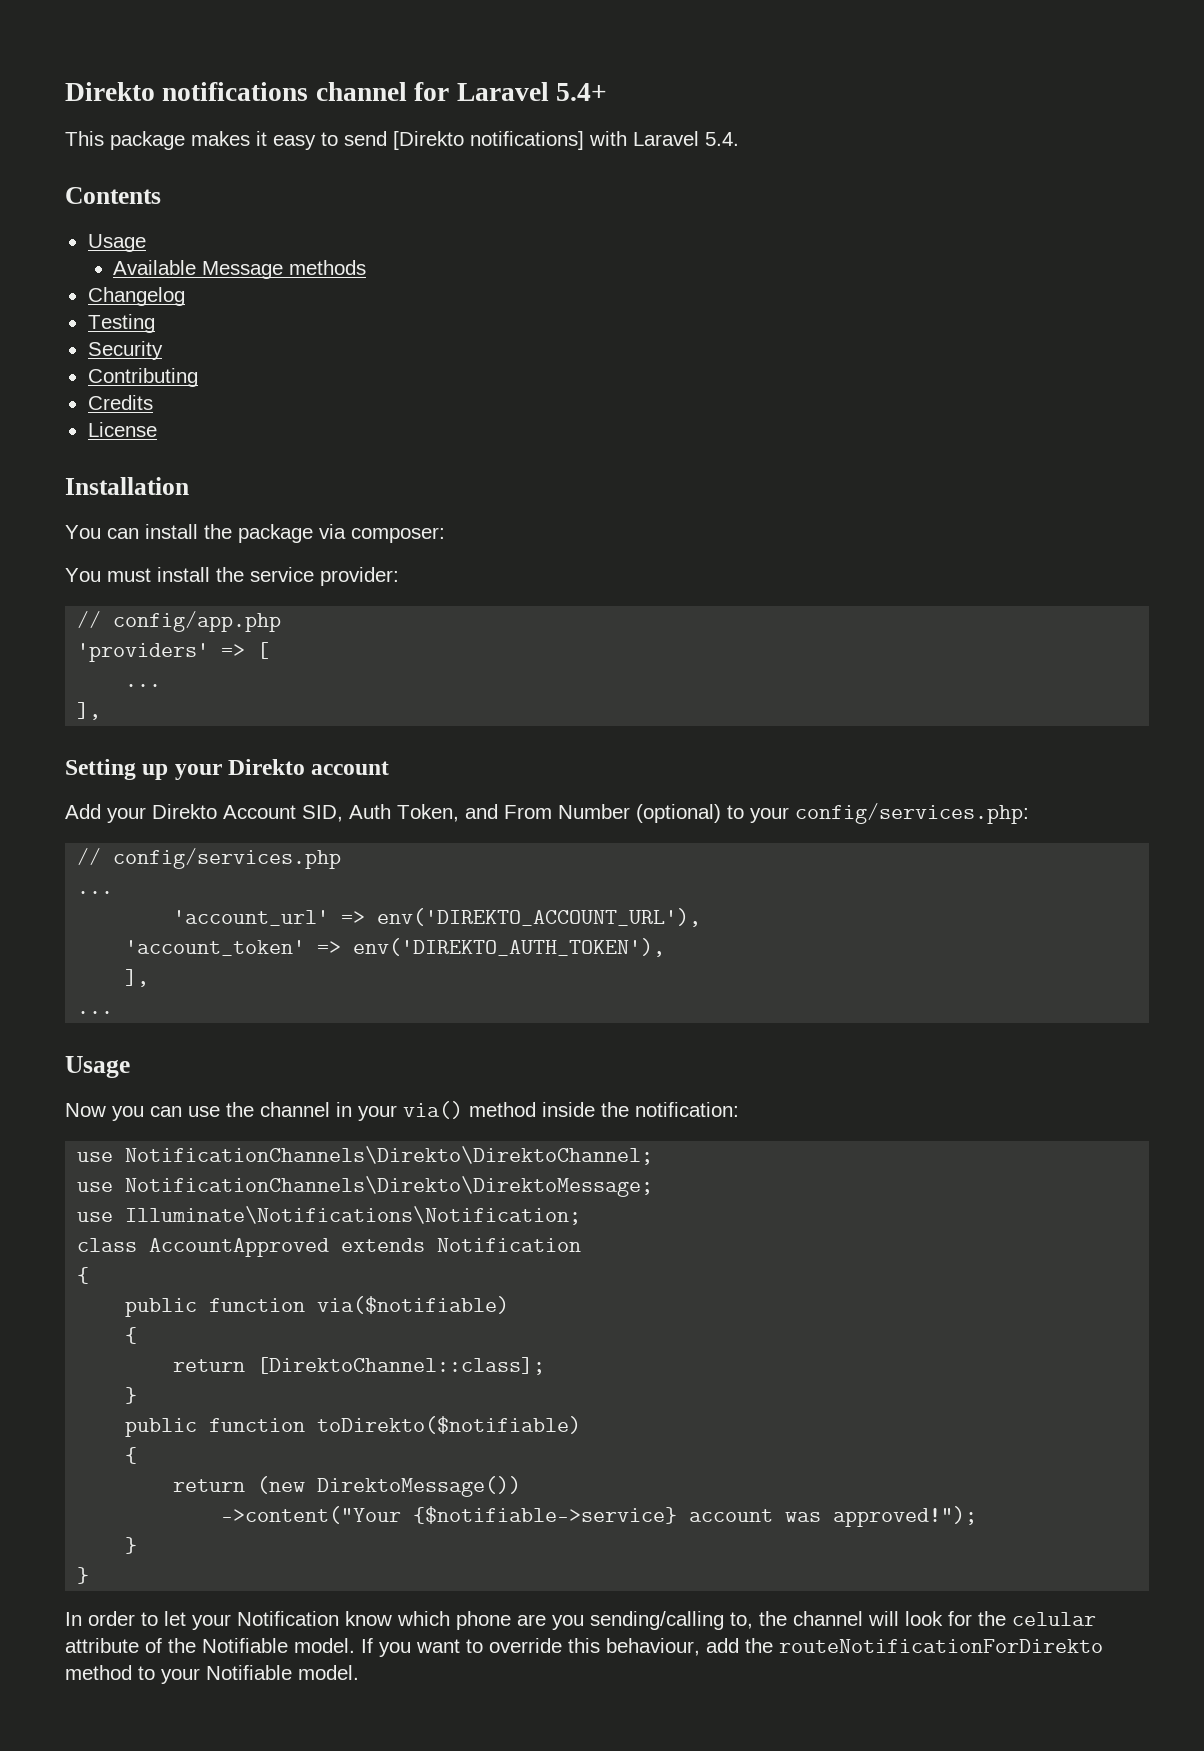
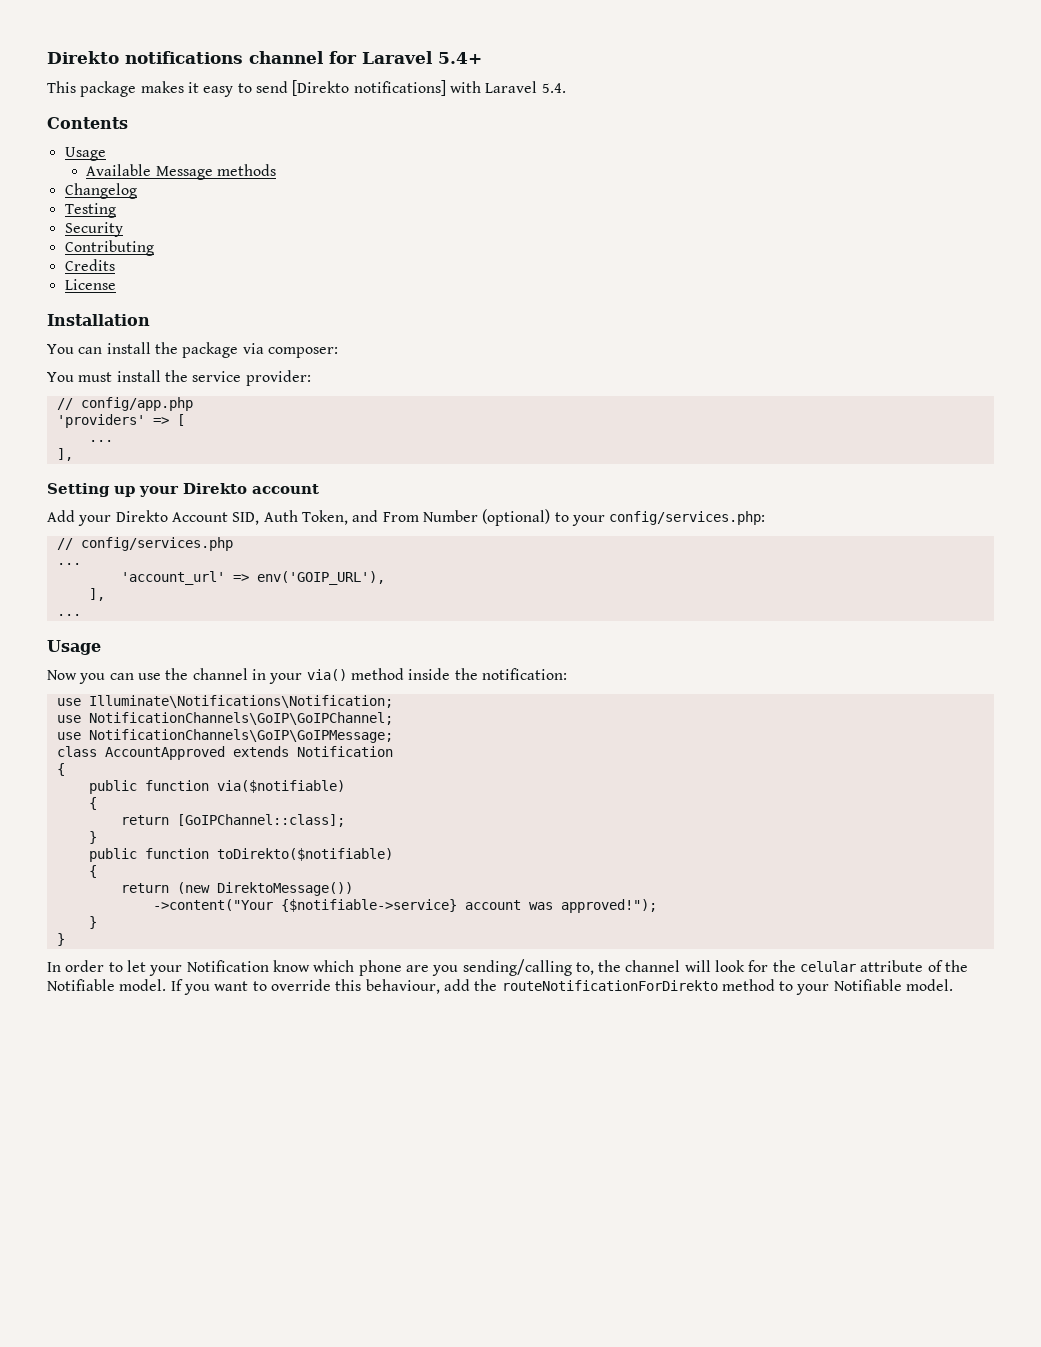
[377,908,702,927] [125,938,666,957] env('DIREKTO_ACCOUNT_URL'), // 'account_token' => env('DIREKTO_AUTH_TOKEN'), -> [256,571,385,585] env('GOIP_URL'),
[125,1146,654,1165] [77,1176,654,1197] [77,1206,582,1225] NotificationChannels\Direkto\DirektoChannel; // use NotificationChannels\Direkto\DirektoMessage; // use Illuminate\Notifications\Notification; -> [88,695,393,708] [56,712,393,725] [56,729,393,743] Illuminate\Notifications\Notification; // use NotificationChannels\GoIP\GoIPChannel; // use NotificationChannels\GoIP\GoIPMessage;
[257,1357,546,1375] [DirektoChannel::class]; -> [176,814,345,827] [GoIPChannel::class];

